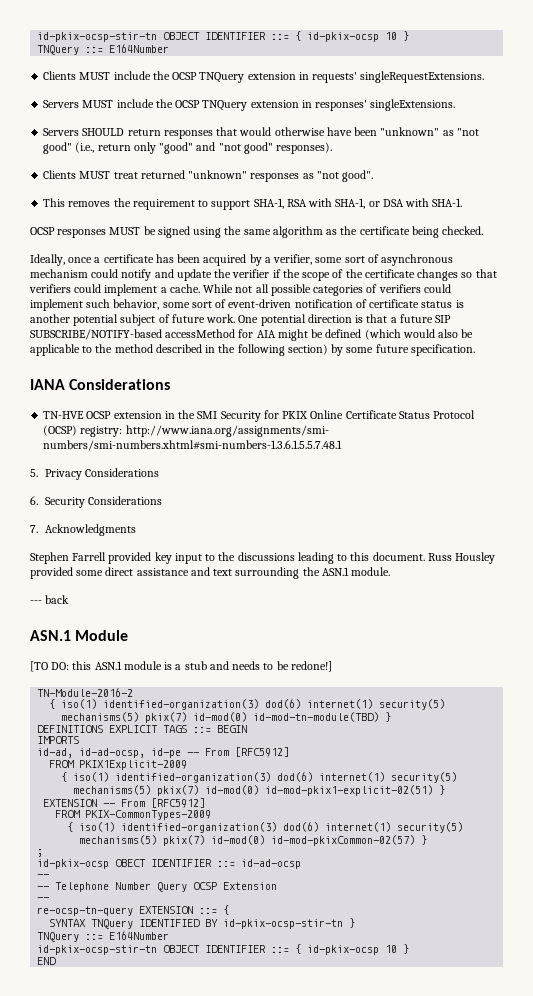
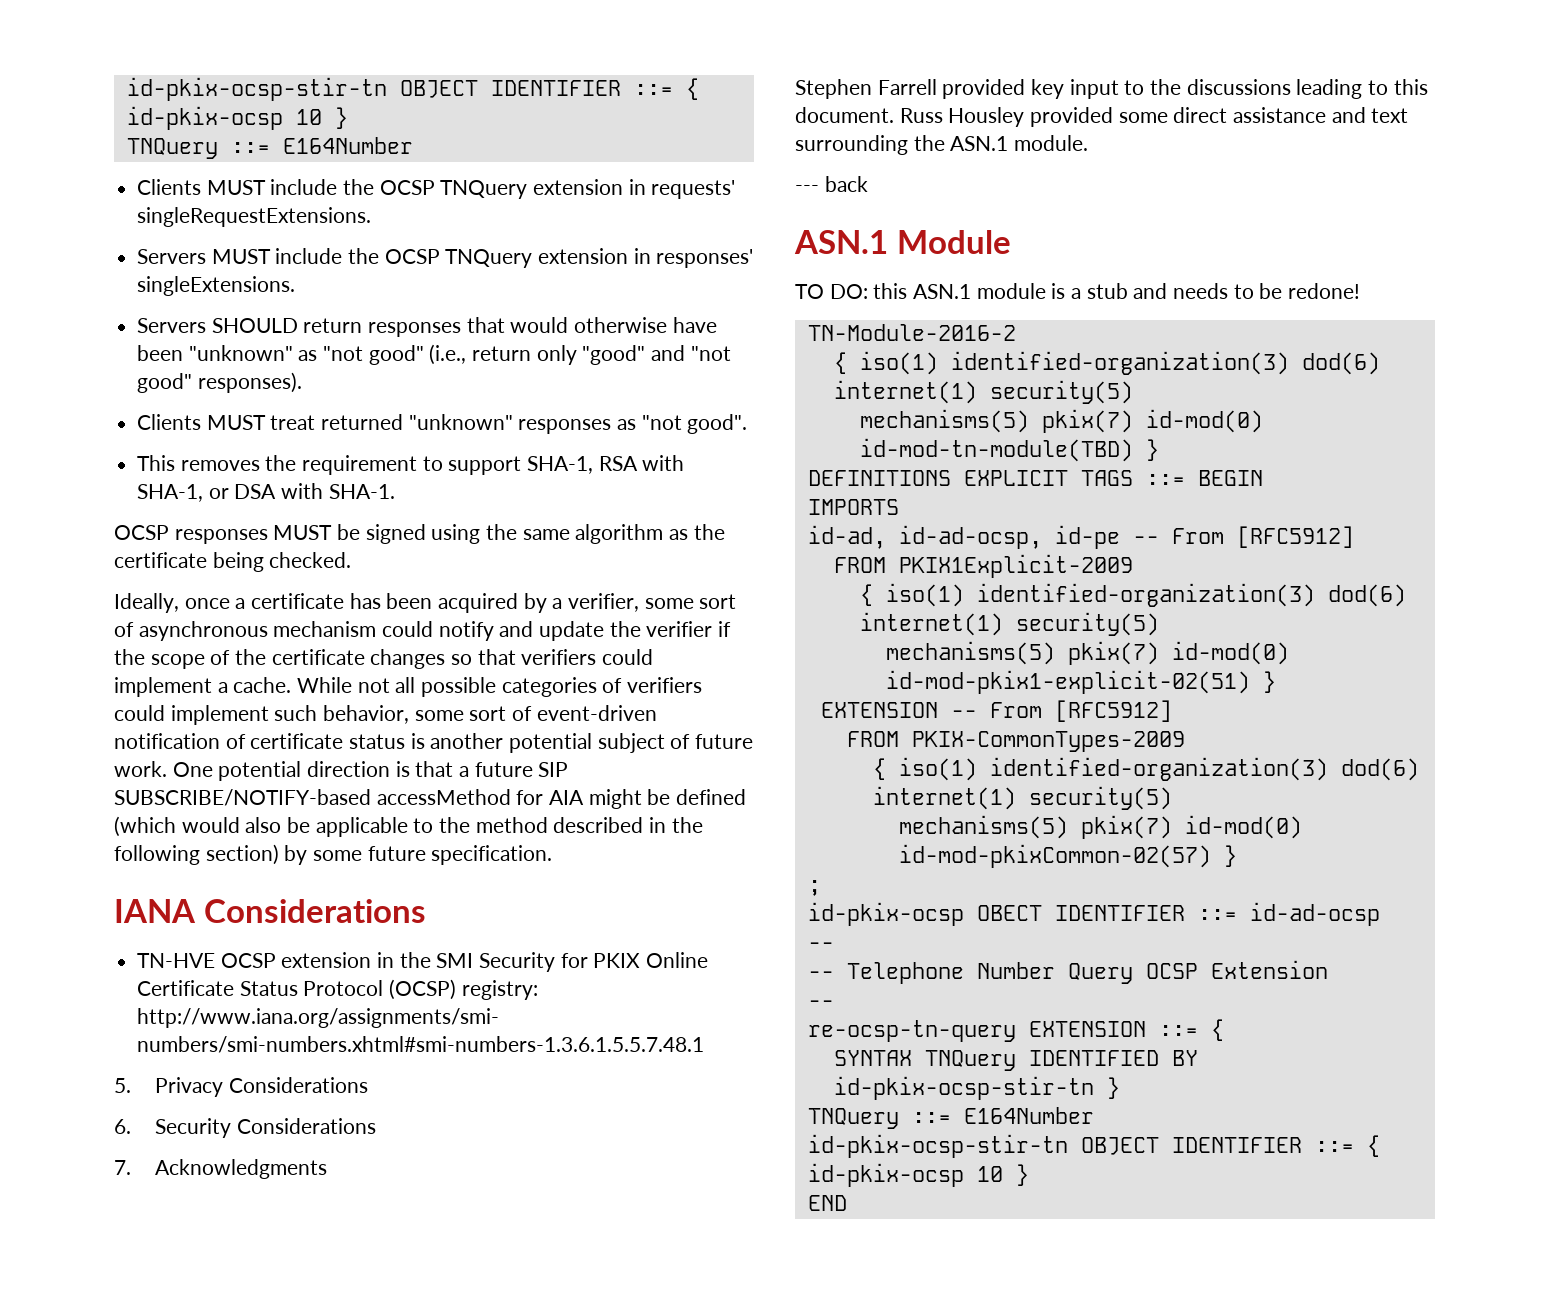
[30,661,48,672] [TO -> [795,284,824,299] TO
[290,661,332,672] redone!] -> [1288,283,1361,299] redone!

